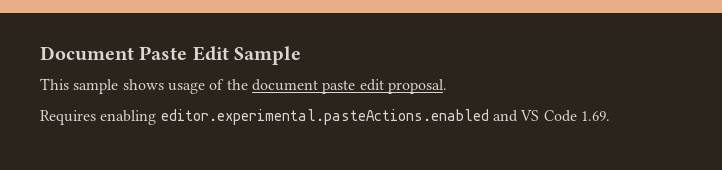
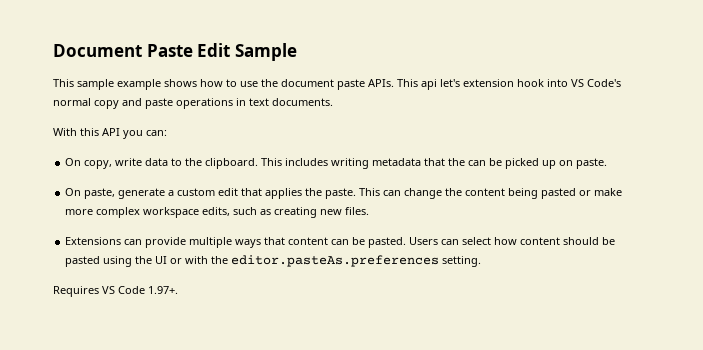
[122,79,447,94] [40,109,518,125] shows usage of the document paste edit proposal. // Requires enabling editor.experimental.pasteActions.enabled and -> [117,79,621,90] [53,98,333,109] [53,128,167,139] [65,158,608,169] [65,188,623,199] [65,207,370,218] [65,237,616,248] [65,255,482,267] [53,286,99,297] example shows how to use the document paste APIs. This api let's extension hook into VS Code's normal copy and paste operations in text documents. // With this API you can: // On copy, write data to the clipboard. This includes writing metadata that the can be picked up on paste. // On paste, generate a custom edit that applies the paste. This can change the content being pasted or make more complex workspace edits, such as creating new files. // Extensions can provide multiple ways that content can be pasted. Users can select how content should be pasted using the UI or with the editor.pasteAs.preferences setting. // Requires
[580,111,610,121] 1.69. -> [148,286,178,294] 1.97+.

